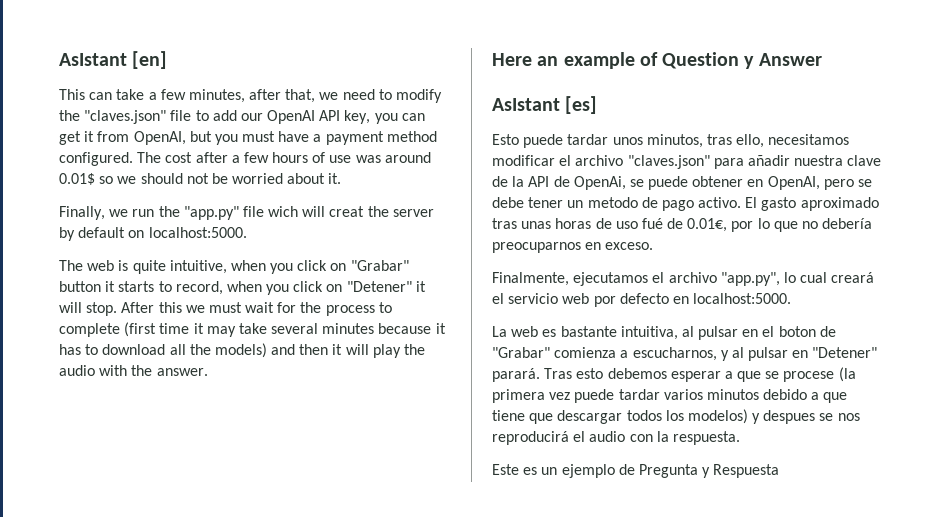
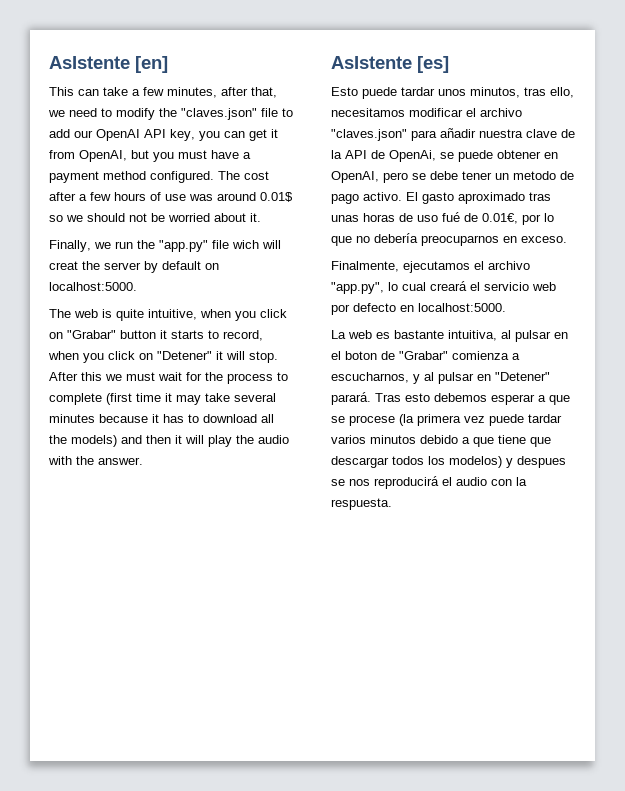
[59,53,127,66] AsIstant -> [49,56,130,69] AsIstente
[492,52,822,69] [492,98,560,111] Here an example of Question y Answer // AsIstant -> [331,56,412,69] AsIstente
[492,464,780,478] // Este es un ejemplo de Pregunta y Respuesta -> (392, 504) none

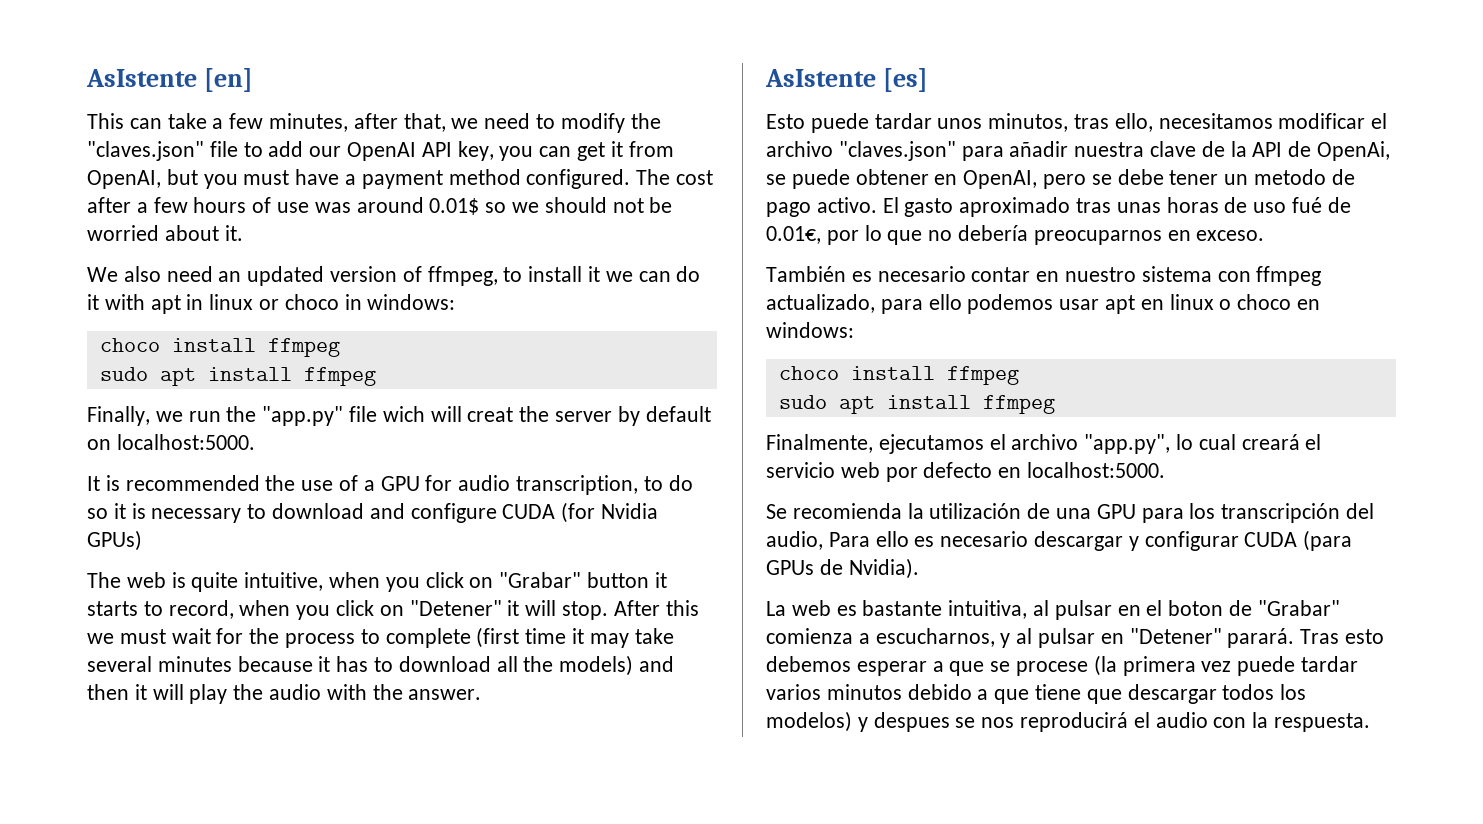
(261, 217) none -> [87,266,701,286] [87,294,456,314] [99,338,340,357] [99,367,376,386] // We also need an updated version of ffmpeg, to install it we can do it with apt in linux or choco in windows: // choco install ffmpeg // sudo apt install ffmpeg
(137, 286) none -> [87,475,693,495] [87,502,659,523] [87,530,142,551] // It is recommended the use of a GPU for audio transcription, to do so it is necessary to download and configure CUDA (for Nvidia GPUs)
(567, 239) none -> [766,266,1322,286] [766,294,1321,314] [766,322,854,338] [778,366,1019,385] [778,395,1055,414] // También es necesario contar en nuestro sistema con ffmpeg actualizado, para ello podemos usar apt en linux o choco en windows: // choco install ffmpeg // sudo apt install ffmpeg
(506, 307) none -> [766,503,1375,523] [766,530,1353,551] [766,558,919,579] // Se recomienda la utilización de una GPU para los transcripción del audio, Para ello es necesario descargar y configurar CUDA (para GPUs de Nvidia).

